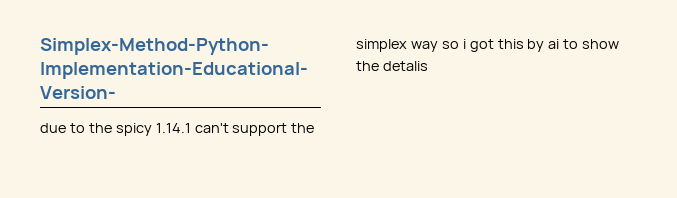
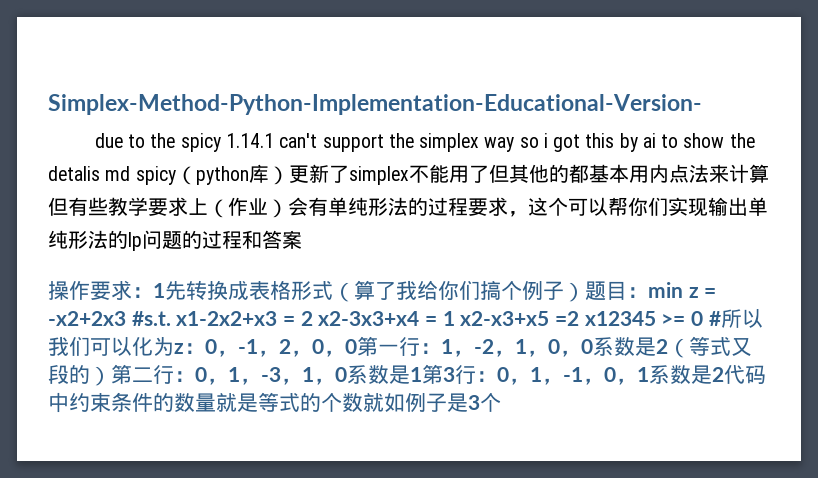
(428, 66) none -> [105,164,769,185] [48,197,768,218] [48,230,302,251] [48,280,717,302] [48,309,763,328] [48,336,752,358] [48,364,766,386] [48,392,501,413] md spicy（python库）更新了simplex不能用了但其他的都基本用内点法来计算但有些教学要求上（作业）会有单纯形法的过程要求，这个可以帮你们实现输出单纯形法的lp问题的过程和答案 // 操作要求：1先转换成表格形式（算了我给你们搞个例子）题目：min z = -x2+2x3 #s.t. x1-2x2+x3 = 2 x2-3x3+x4 = 1 x2-x3+x5 =2 x12345 >= 0 #所以我们可以化为z：0，-1，2，0，0第一行：1，-2，1，0，0系数是2（等式又段的）第二行：0，1，-3，1，0系数是1第3行：0，1，-1，0，1系数是2代码中约束条件的数量就是等式的个数就如例子是3个

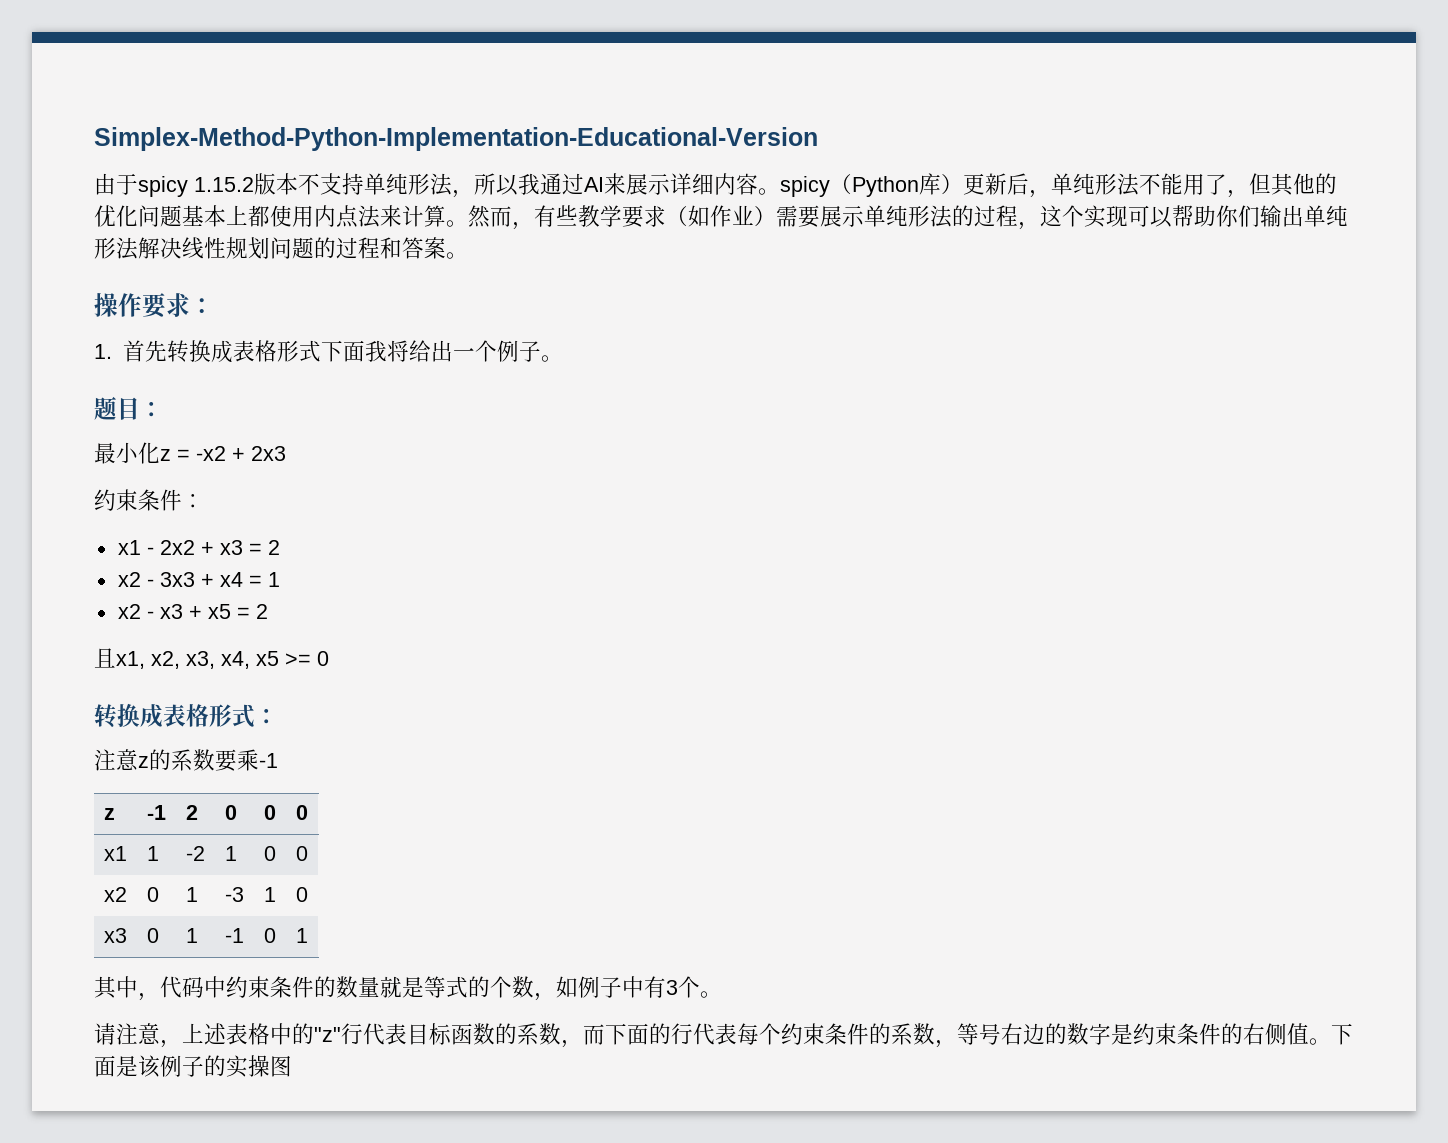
[48,94,702,115] [94,133,755,152] [48,164,409,185] Simplex-Method-Python-Implementation-Educational-Version- // due to the spicy 1.14.1 can't support the simplex way so i got this by ai to show the detalis md spicy（python库）更新了simplex -> [94,127,818,151] [94,173,1139,198] Simplex-Method-Python-Implementation-Educational-Version // 由于spicy 1.15.2版本不支持单纯形法，所以我通过AI来展示详细内容。spicy（Python库）更新后，单纯形法
(489, 174) none -> [1227,190,1249,198] ，
[568,164,629,183] 都基本 -> [94,205,292,227] 优化问题基本上都使
[48,197,68,216] 但 -> [446,205,534,230] 。然而，
[188,197,768,218] [48,230,142,251] 上（作业）会有单纯形法的过程要求，这个可以帮你们实现输出单纯形法的lp -> [666,205,1348,230] [94,237,270,260] （如作业）需要展示单纯形法的过程，这个实现可以帮助你们输出单纯形法解决线性规划
(302, 239) none -> [446,252,468,259] 。
[153,283,165,298] 1 -> [94,340,145,362] // 1.首
[333,280,585,302] （算了我给你们搞个例子） -> [320,340,563,362] 下面我将给出一个例子。 //
[648,282,683,298] min -> [94,442,160,464] // 最小化
[48,309,763,328] [48,336,752,358] [48,364,724,386] -x2+2x3 #s.t. x1-2x2+x3 = 2 x2-3x3+x4 = 1 x2-x3+x5 =2 x12345 >= 0 #所以我们可以化为z：0，-1，2，0，0第一行：1，-2，1，0，0系数是2（等式又段的）第二行：0，1，-3，1，0系数是1第3行：0，1，-1，0，1系数是2 -> [196,446,286,461] [94,489,204,511] [117,540,280,555] [117,572,280,587] [117,604,268,619] [94,648,329,669] [94,703,278,728] [94,749,278,772] [103,808,115,820] [146,805,166,820] [185,805,198,820] [224,805,237,820] [263,805,276,820] [295,805,308,820] [103,846,127,861] [146,846,159,861] [185,846,205,861] [224,846,237,861] [263,846,276,861] [295,846,308,861] [103,887,127,902] [146,887,159,902] [185,887,198,902] [224,887,244,902] [263,887,276,902] [295,887,308,902] [103,928,127,943] [146,928,159,943] [185,928,198,943] [224,928,244,943] [263,928,276,943] [295,928,308,943] [94,976,160,1001] -x2 + 2x3 // 约束条件： // x1 - 2x2 + x3 = 2 // x2 - 3x3 + x4 = 1 // x2 - x3 + x5 = 2 // 且x1, x2, x3, x4, x5 >= 0 // 转换成表格形式： // 注意z的系数要乘-1 // z | -1 | 2 | 0 | 0 | 0 // x1 | 1 | -2 | 1 | 0 | 0 // x2 | 0 | 1 | -3 | 1 | 0 // x3 | 0 | 1 | -1 | 0 | 1 // 其中，
[363,393,501,413] 就如例子是3个 -> [534,976,722,1001] [94,1023,1353,1048] [94,1055,292,1078] ，如例子中有3个。 // 请注意，上述表格中的"z"行代表目标函数的系数，而下面的行代表每个约束条件的系数，等号右边的数字是约束条件的右侧值。下面是该例子的实操图

